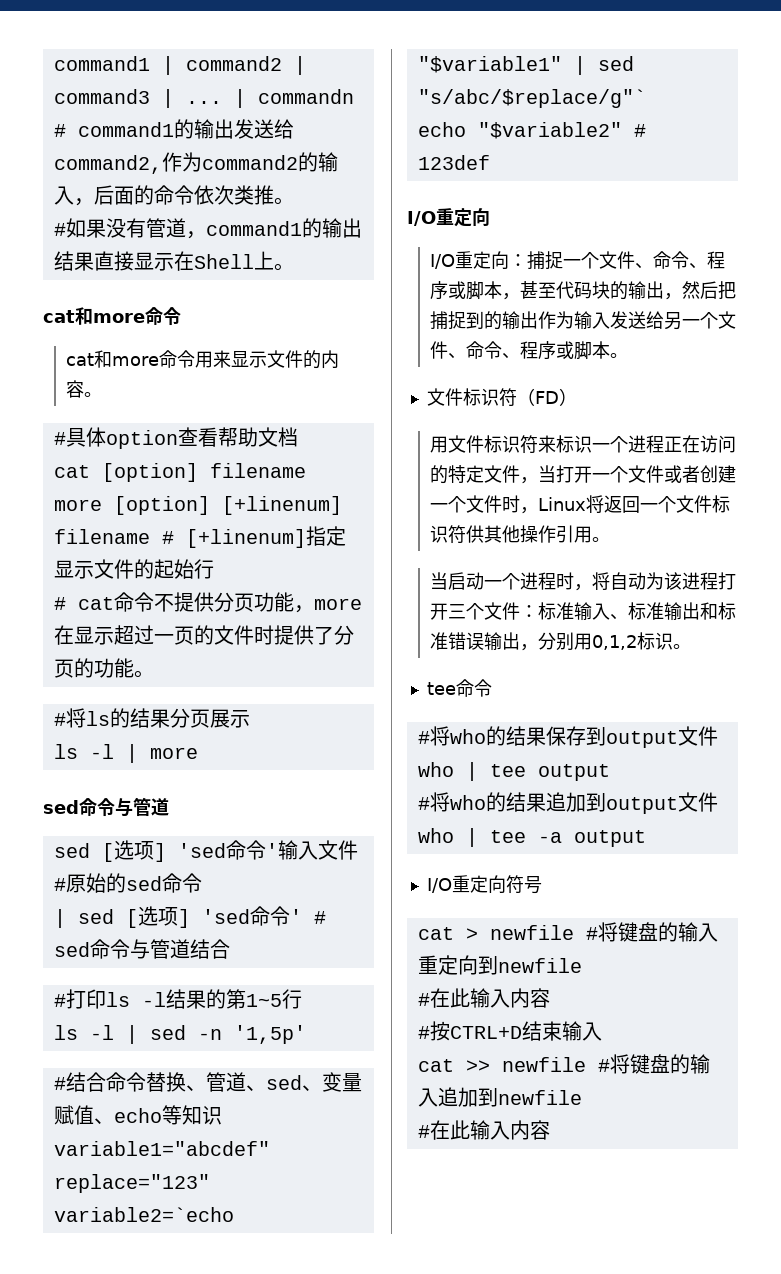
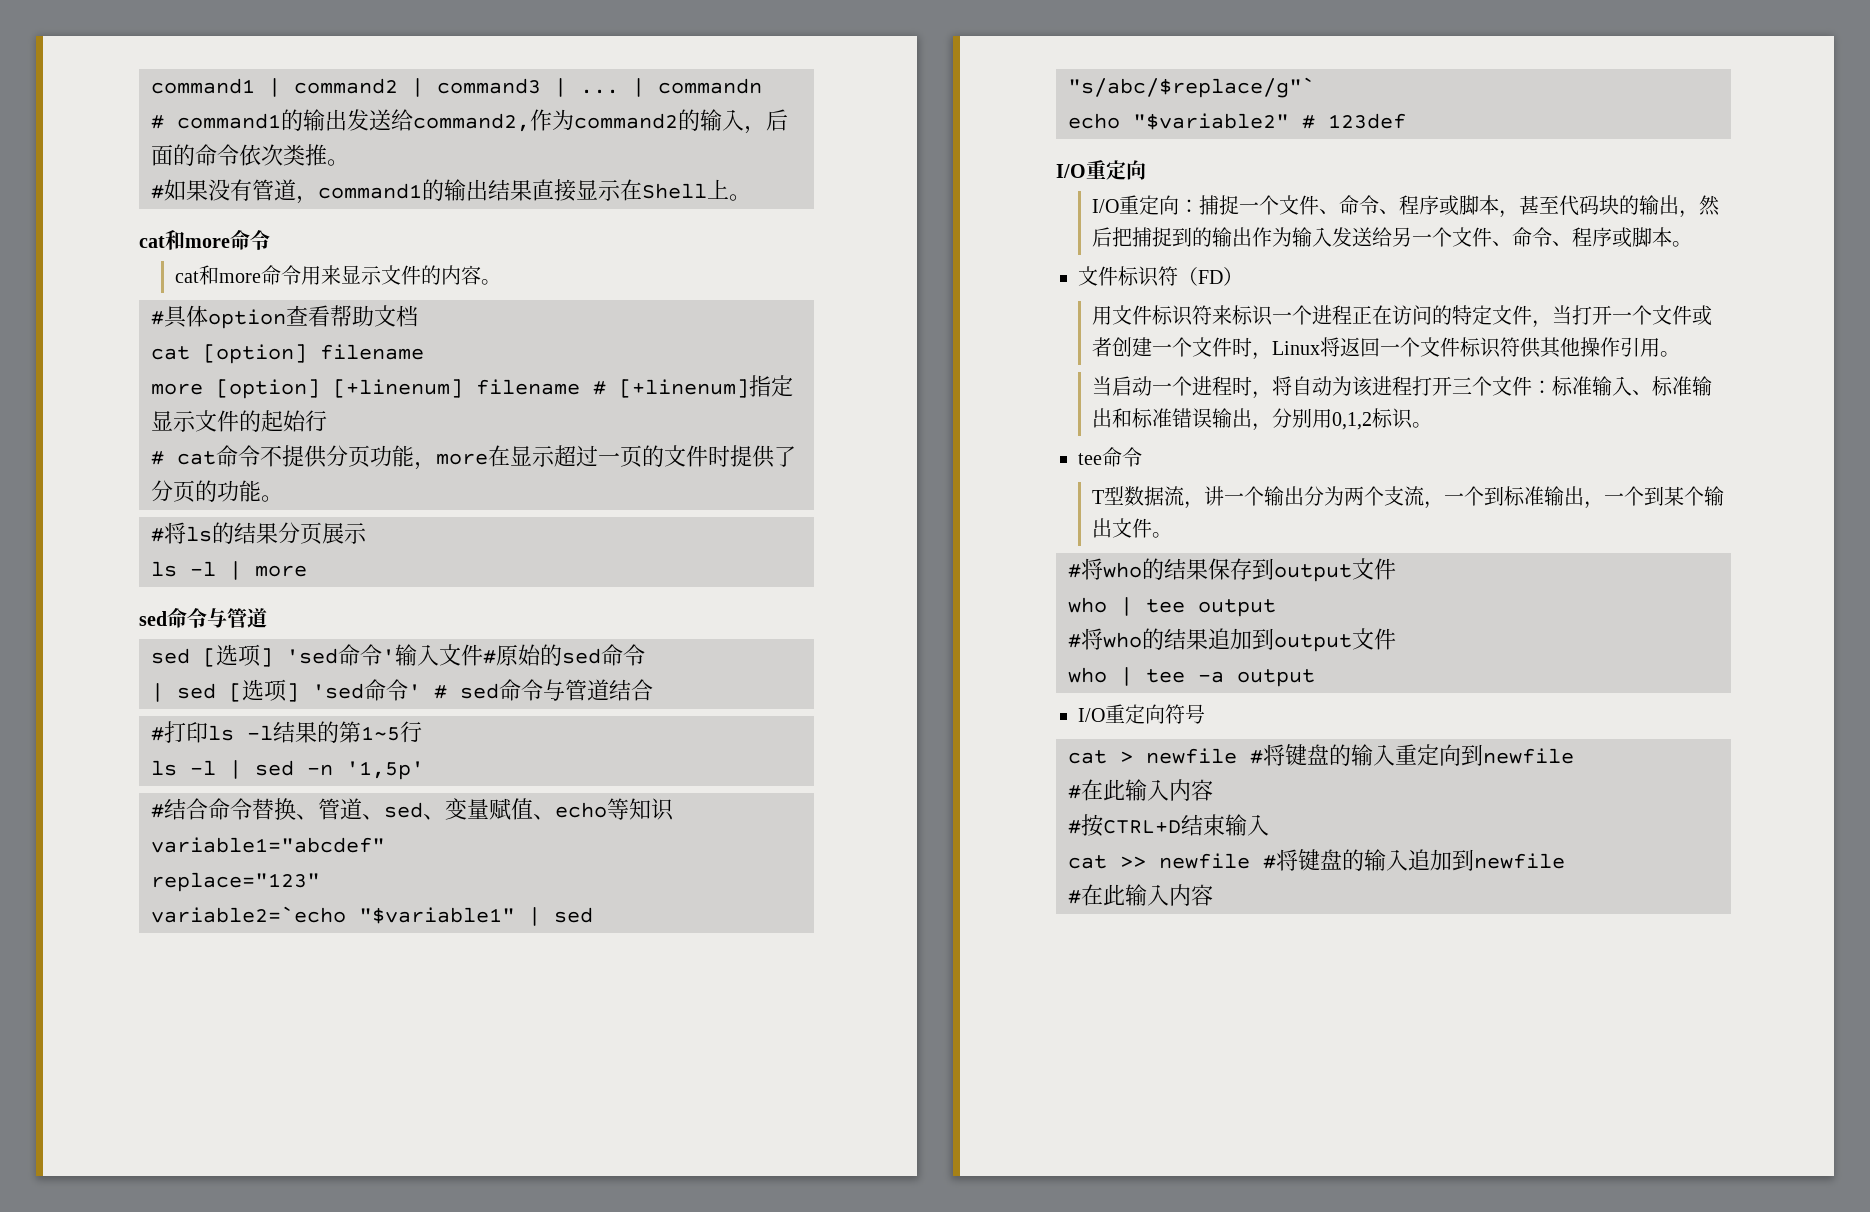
(492, 688) none -> [1092,486,1725,509] [1092,518,1173,538] // T型数据流，讲一个输出分为两个支流，一个到标准输出，一个到某个输出文件。

